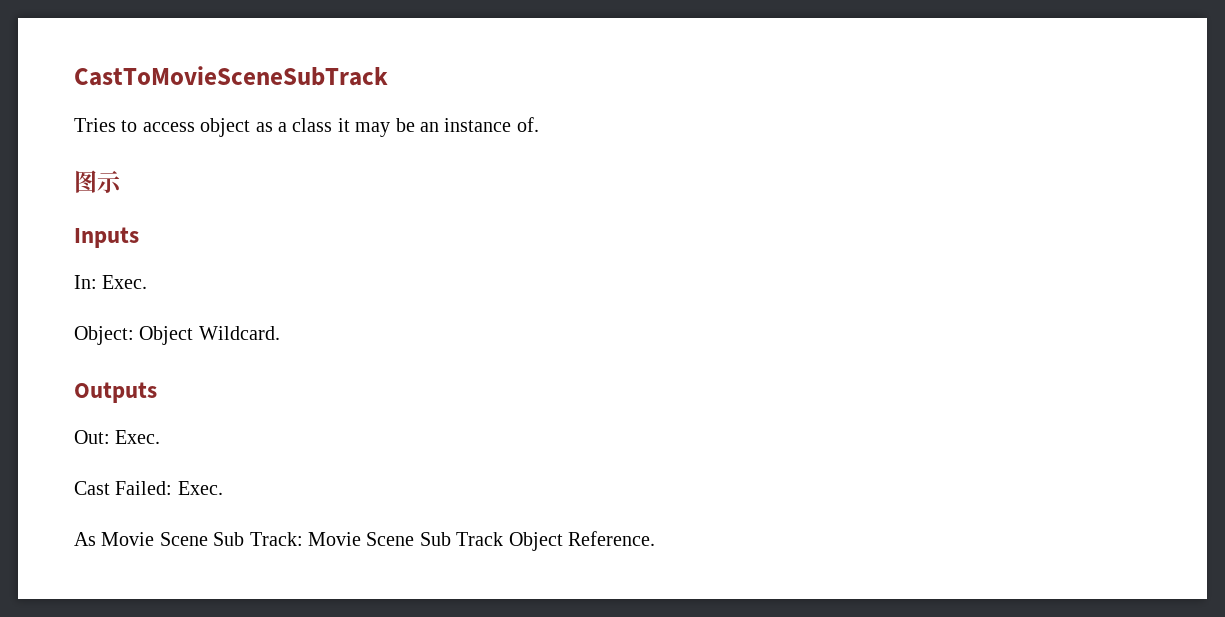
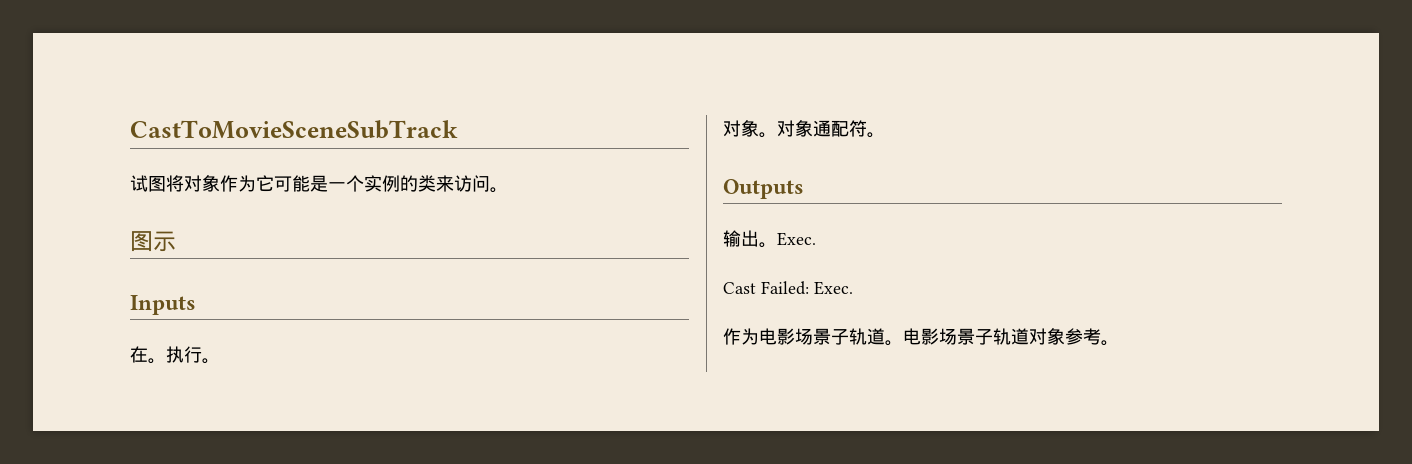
[74,117,539,137] [74,170,122,193] [74,227,139,248] [74,275,148,289] [74,326,280,345] Tries to access object as a class it may be an instance of. // 图示 // Inputs // In: Exec. // Object: Object Wildcard. -> [130,175,508,193] [130,231,176,252] [130,295,196,315] [130,346,220,364] [723,120,885,138] 试图将对象作为它可能是一个实例的类来访问。 // 图示 // Inputs // 在。执行。 // 对象。对象通配符。
[74,430,110,444] Out: -> [723,230,777,248] 输出。
[74,531,655,551] As Movie Scene Sub Track: Movie Scene Sub Track Object Reference. -> [723,328,1119,346] 作为电影场景子轨道。电影场景子轨道对象参考。

